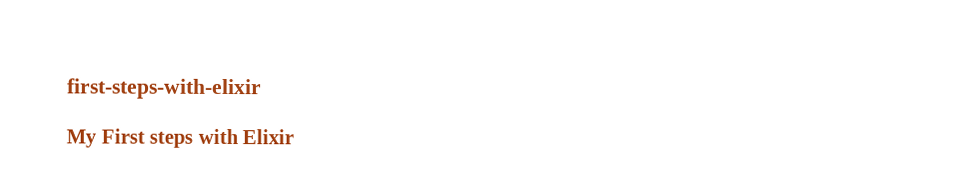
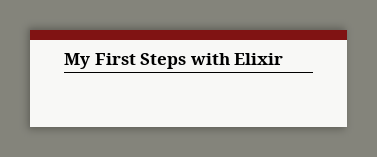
[66,78,262,100] first-steps-with-elixir // -> (64, 61) none
[149,131,194,148] steps -> [140,53,187,69] Steps

